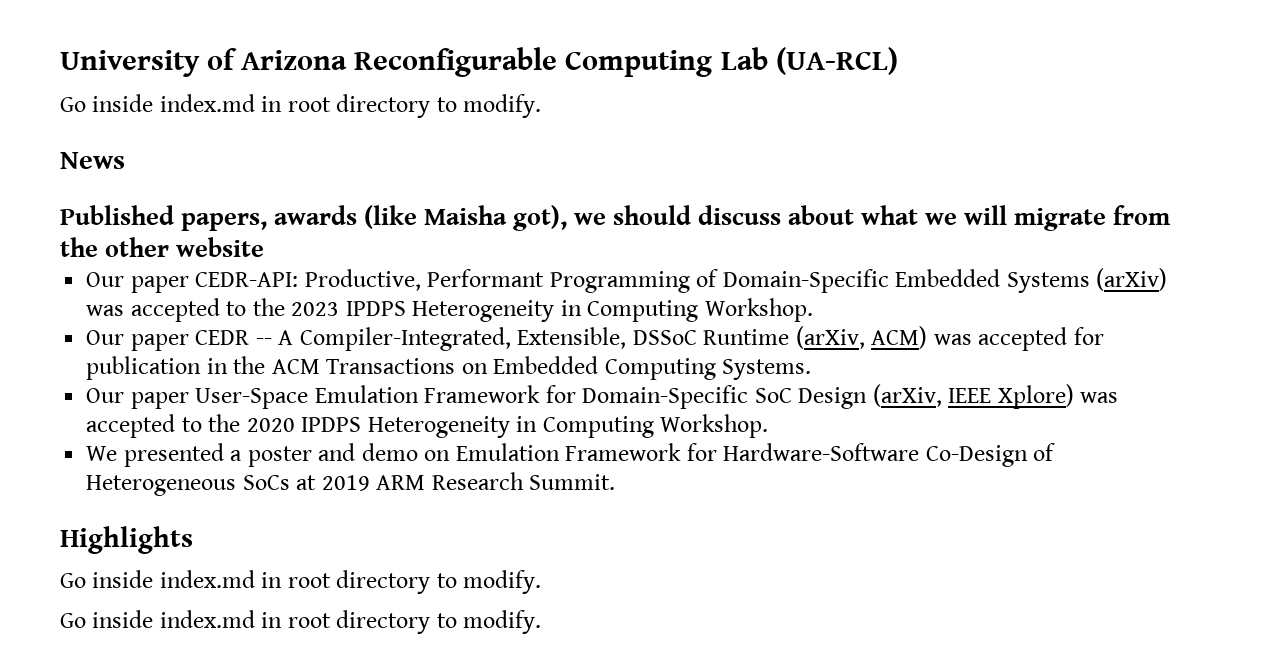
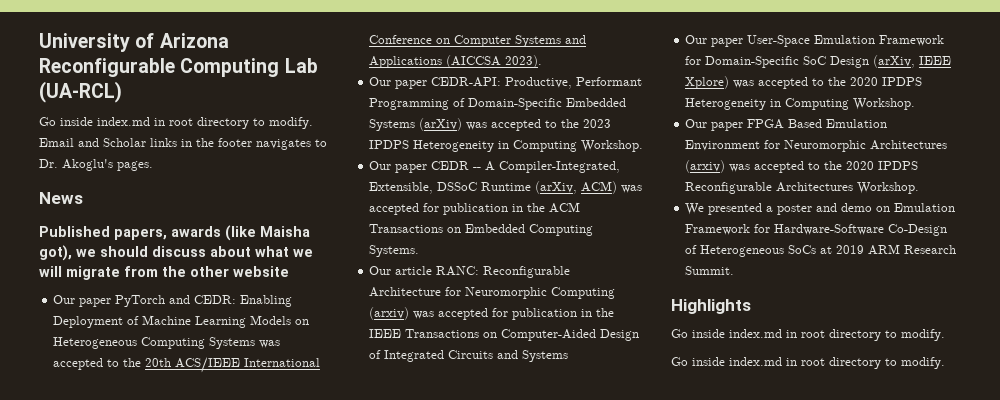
(542, 106) none -> [39,138,327,150] [39,159,153,171] Email and Scholar links in the footer navigates to Dr. Akoglu's pages.
(265, 247) none -> [53,295,293,307] [53,315,310,328] [53,337,281,349] [53,357,321,373] [369,35,587,47] [369,55,543,68] // Our paper PyTorch and CEDR: Enabling Deployment of Machine Learning Models on Heterogeneous Computing Systems was accepted to the 20th ACS/IEEE International Conference on Computer Systems and Applications (AICCSA 2023).
(812, 369) none -> [369,266,571,278] [369,287,616,299] [369,307,615,320] [369,329,640,341] [369,350,569,362] // Our article RANC: Reconfigurable Architecture for Neuromorphic Computing (arxiv) was accepted for publication in the IEEE Transactions on Computer-Aided Design of Integrated Circuits and Systems
(769, 426) none -> [685,119,888,131] [685,140,948,152] [685,160,919,173] [685,182,920,194] // Our paper FPGA Based Emulation Environment for Neuromorphic Architectures (arxiv) was accepted to the 2020 IPDPS Reconfigurable Architectures Workshop.

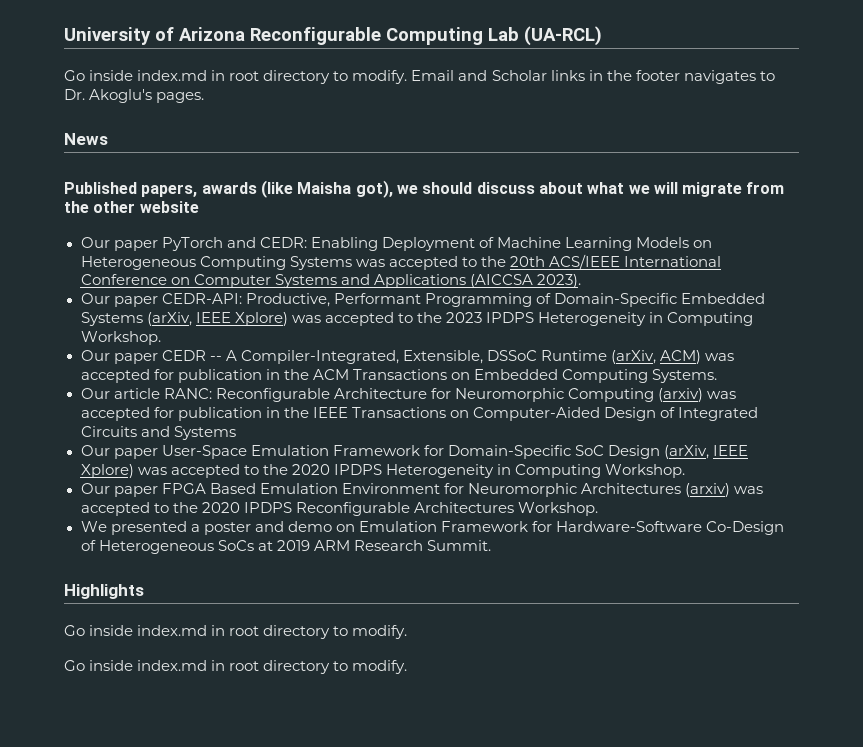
[419,118,463,131] (arXiv) -> [146,312,288,326] (arXiv, IEEE Xplore)

